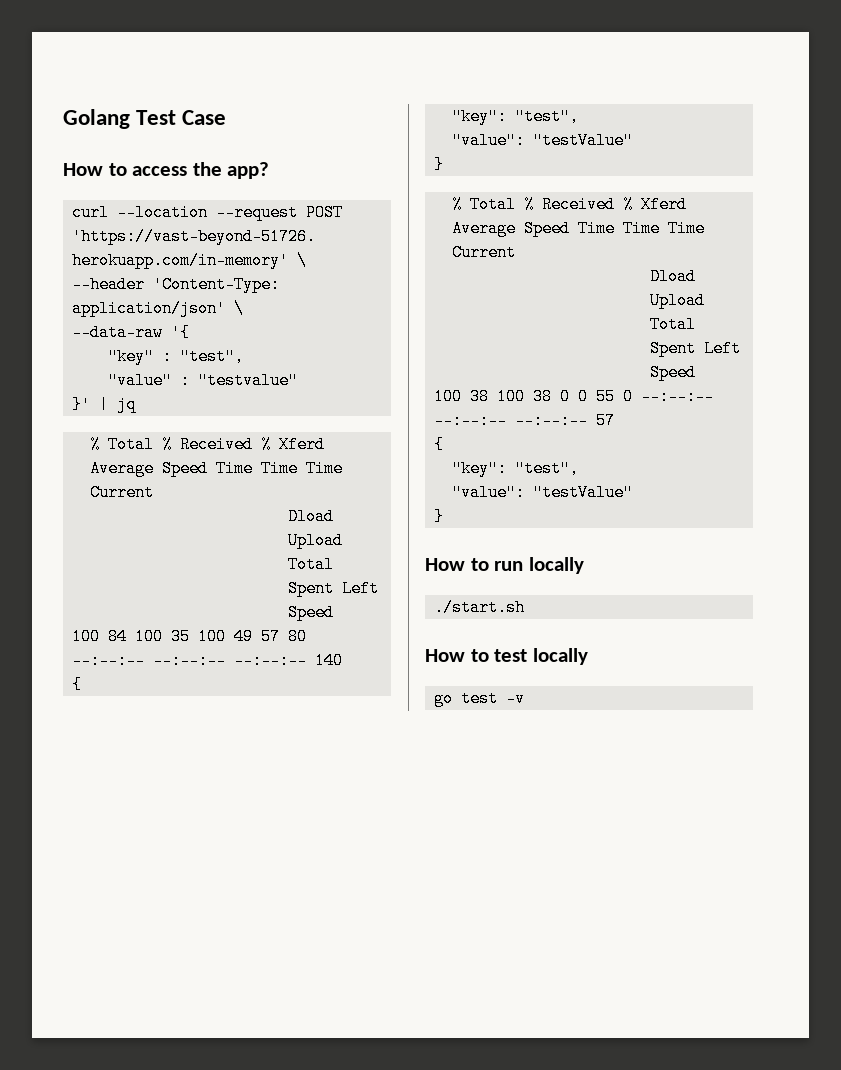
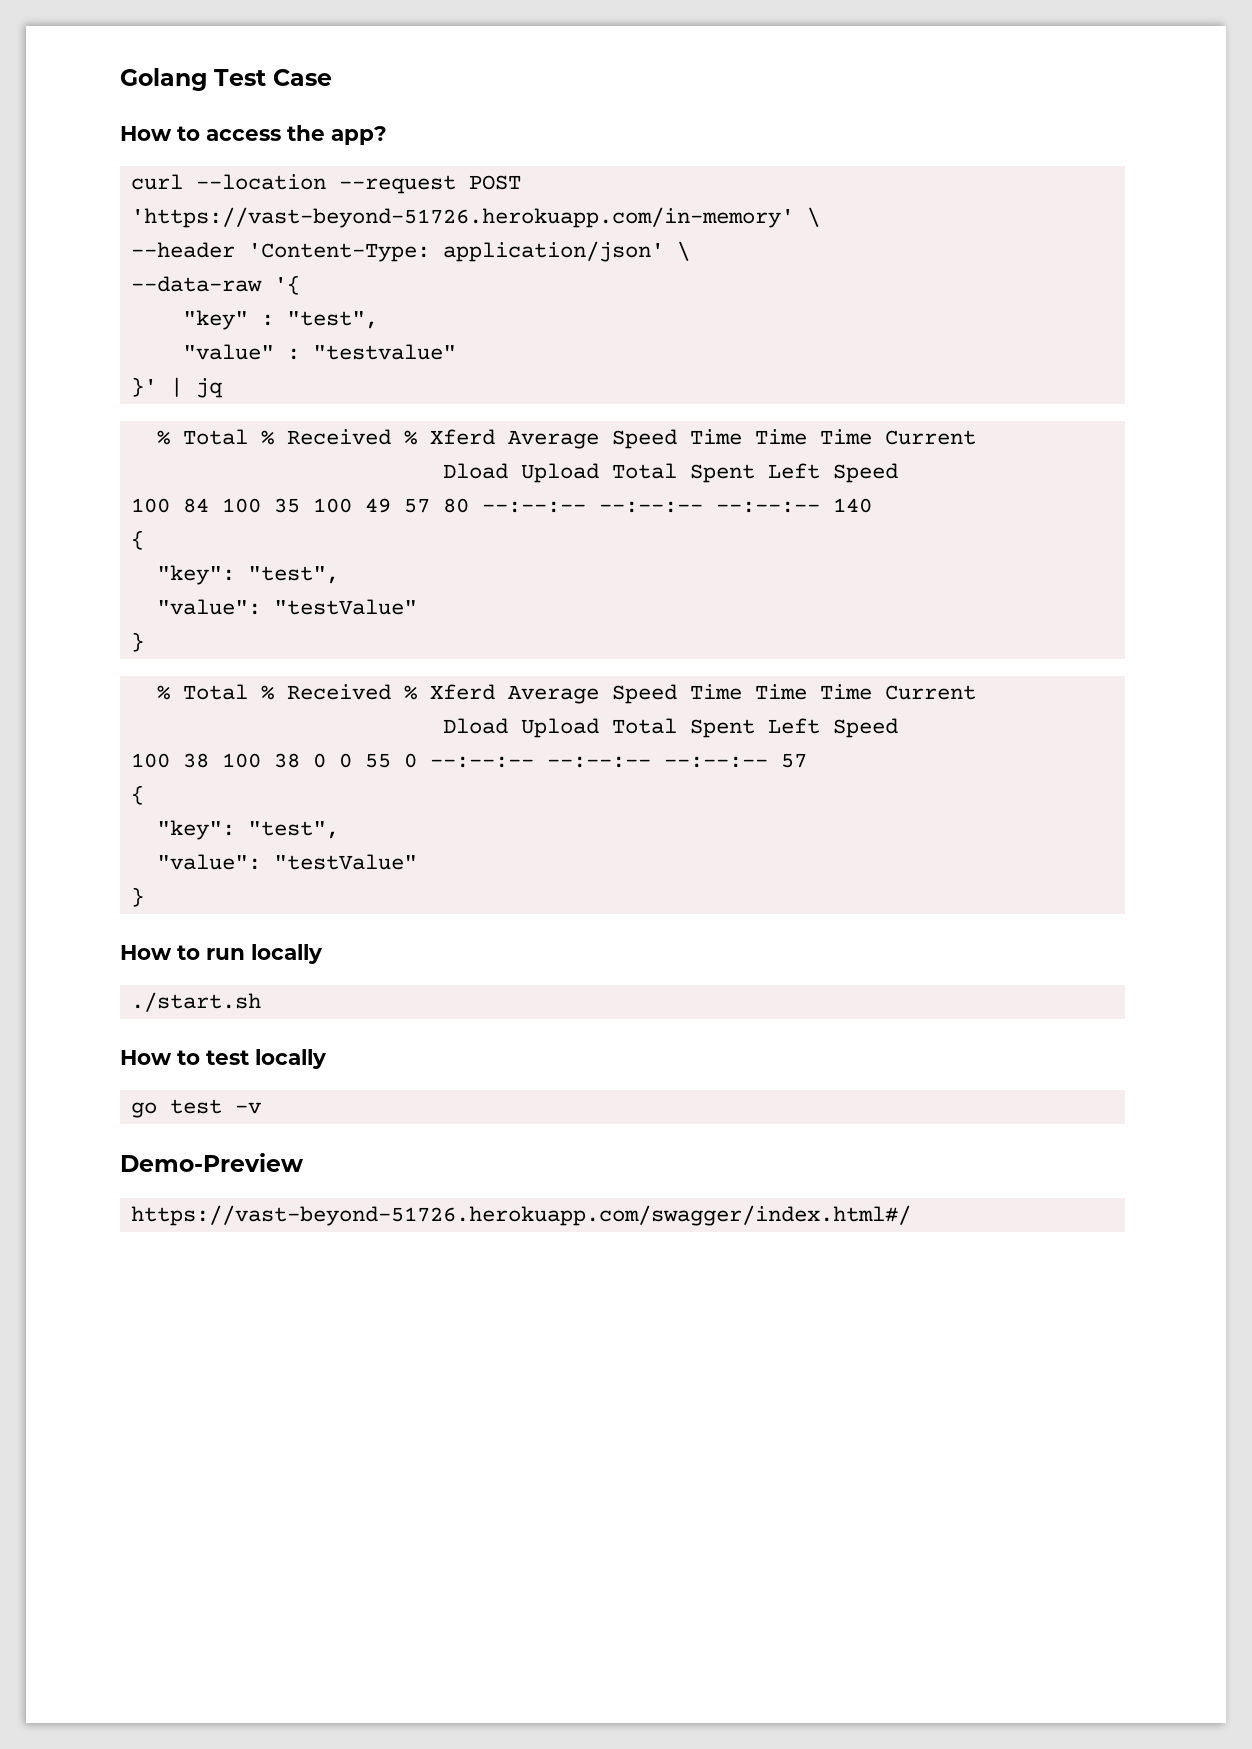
(526, 698) none -> [120,1153,303,1172] [131,1205,912,1226] // Demo-Preview // https://vast-beyond-51726.herokuapp.com/swagger/index.html#/

